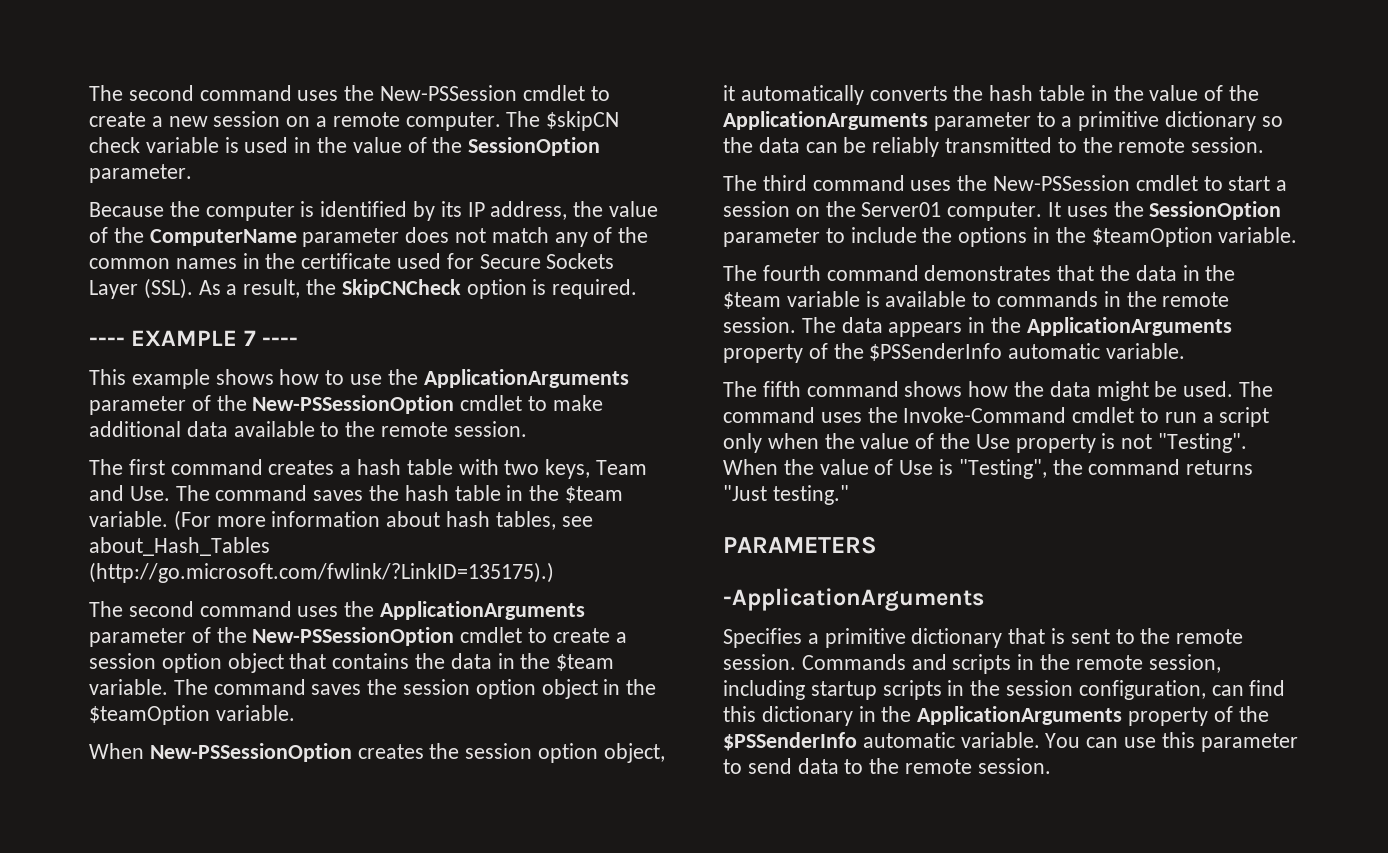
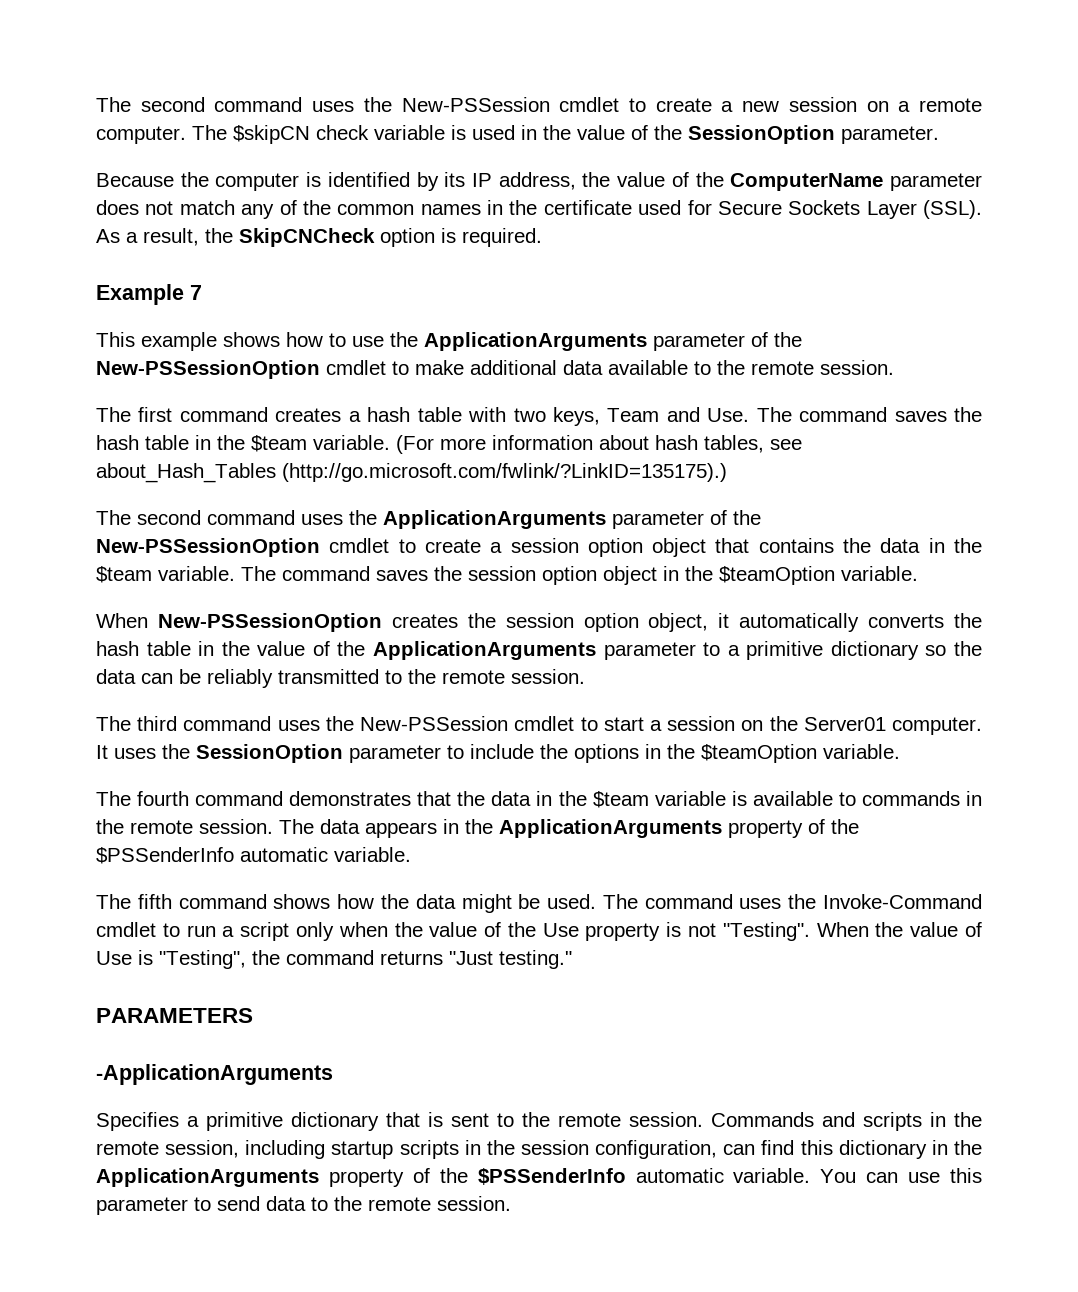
[89,330,238,346] ---- EXAMPLE -> [96,284,184,305] Example
[262,337,299,346] ---- -> (202, 292) none

